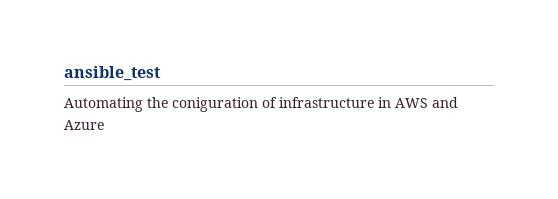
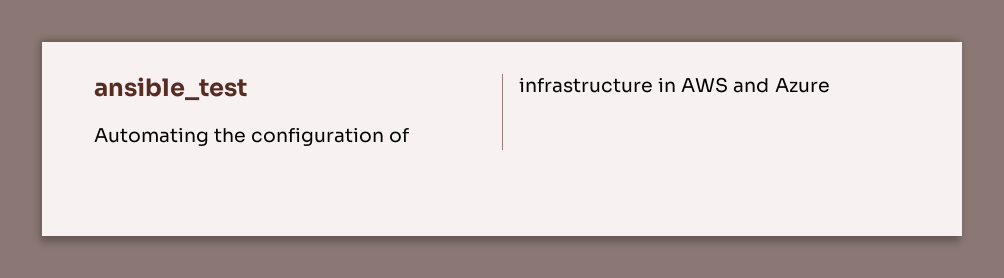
[172,97,258,112] coniguration -> [251,127,385,146] configuration

